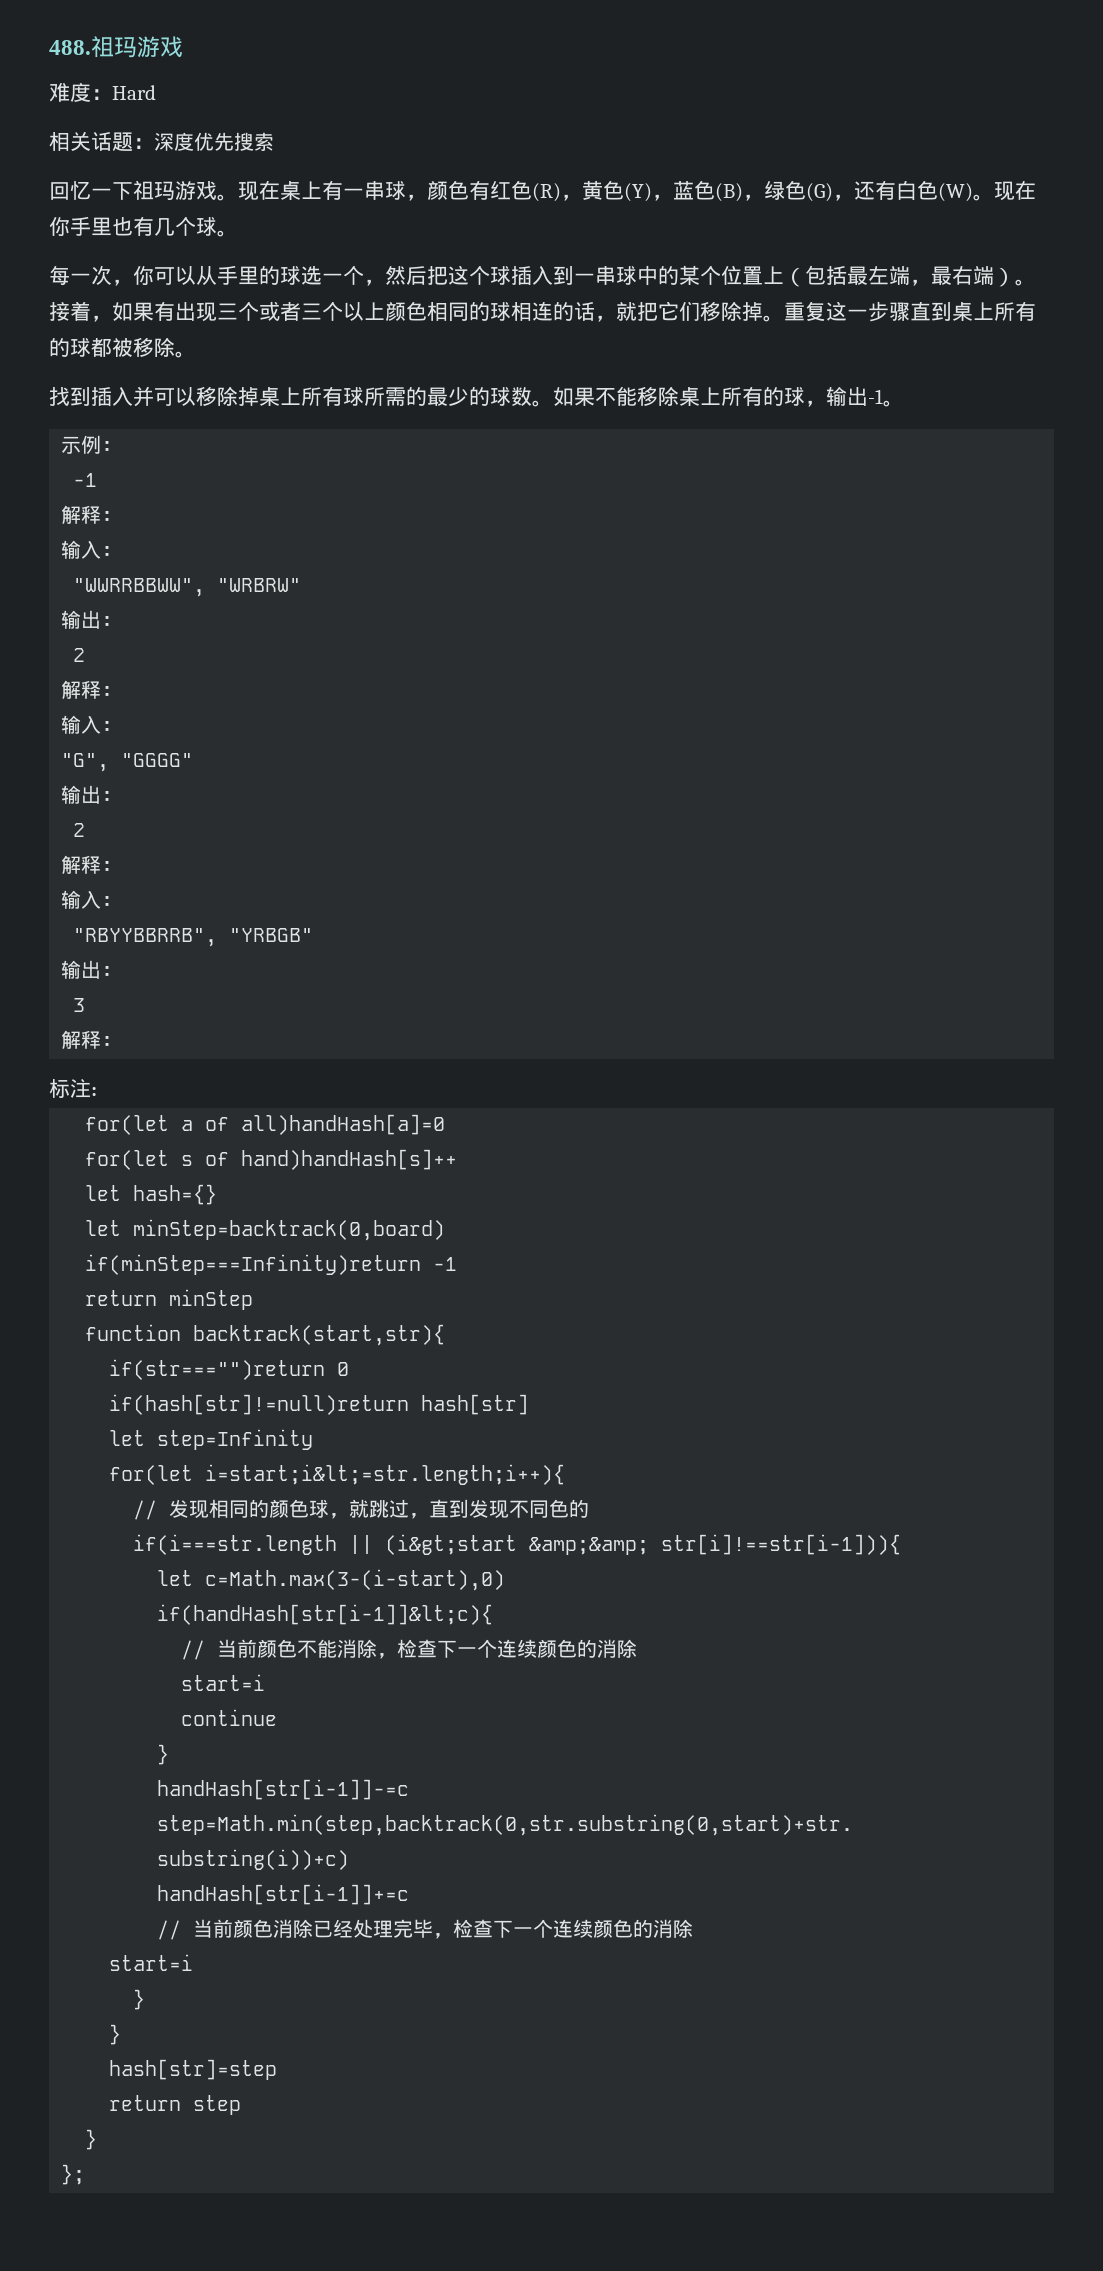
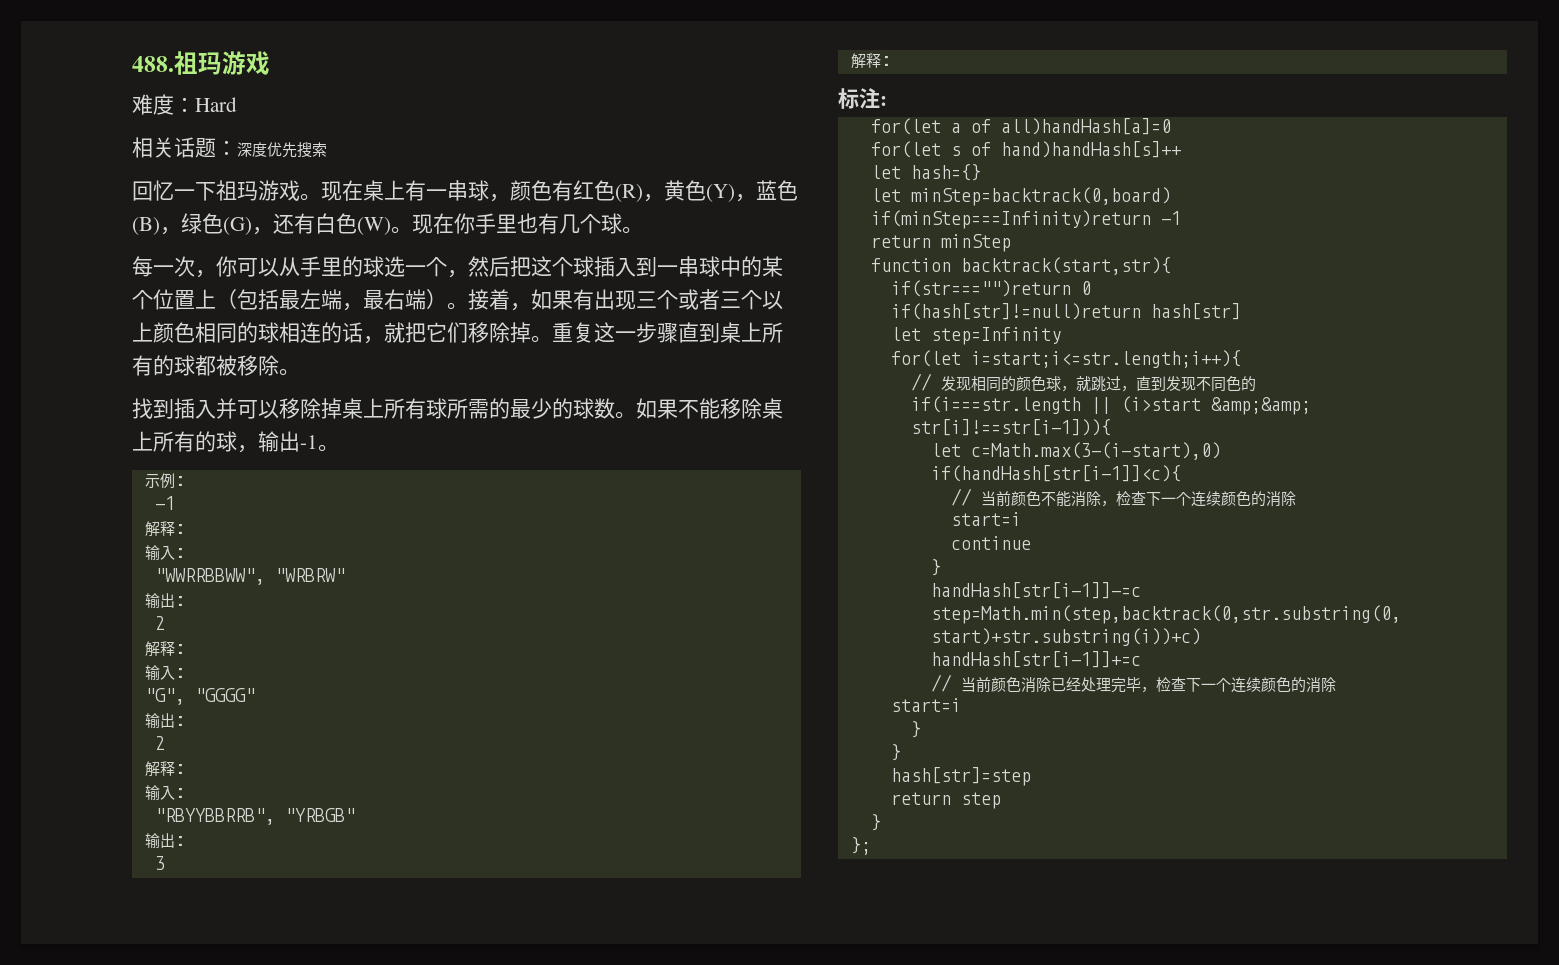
[205,1464,566,1485] i=start;i&lt;=str.length;i++){ -> [970,350,1241,368] i=start;i<=str.length;i++){
[385,1534,518,1555] (i&gt;start -> [1120,396,1201,413] (i>start
[157,1604,494,1625] if(handHash[str[i-1]]&lt;c){ -> [930,465,1181,482] if(handHash[str[i-1]]<c){

